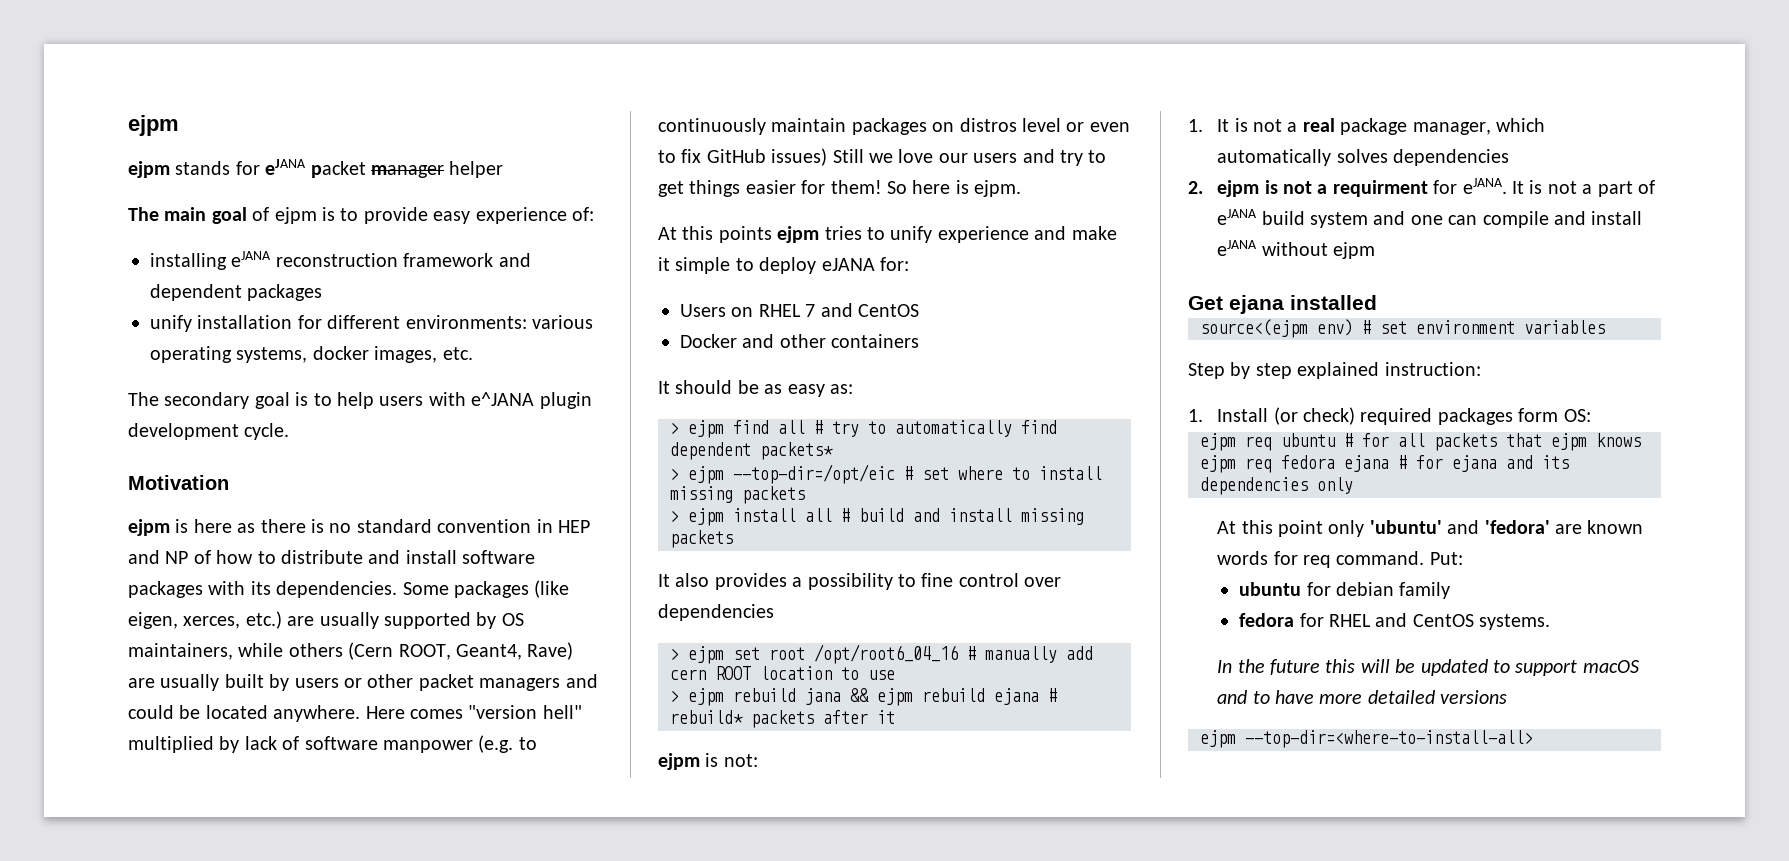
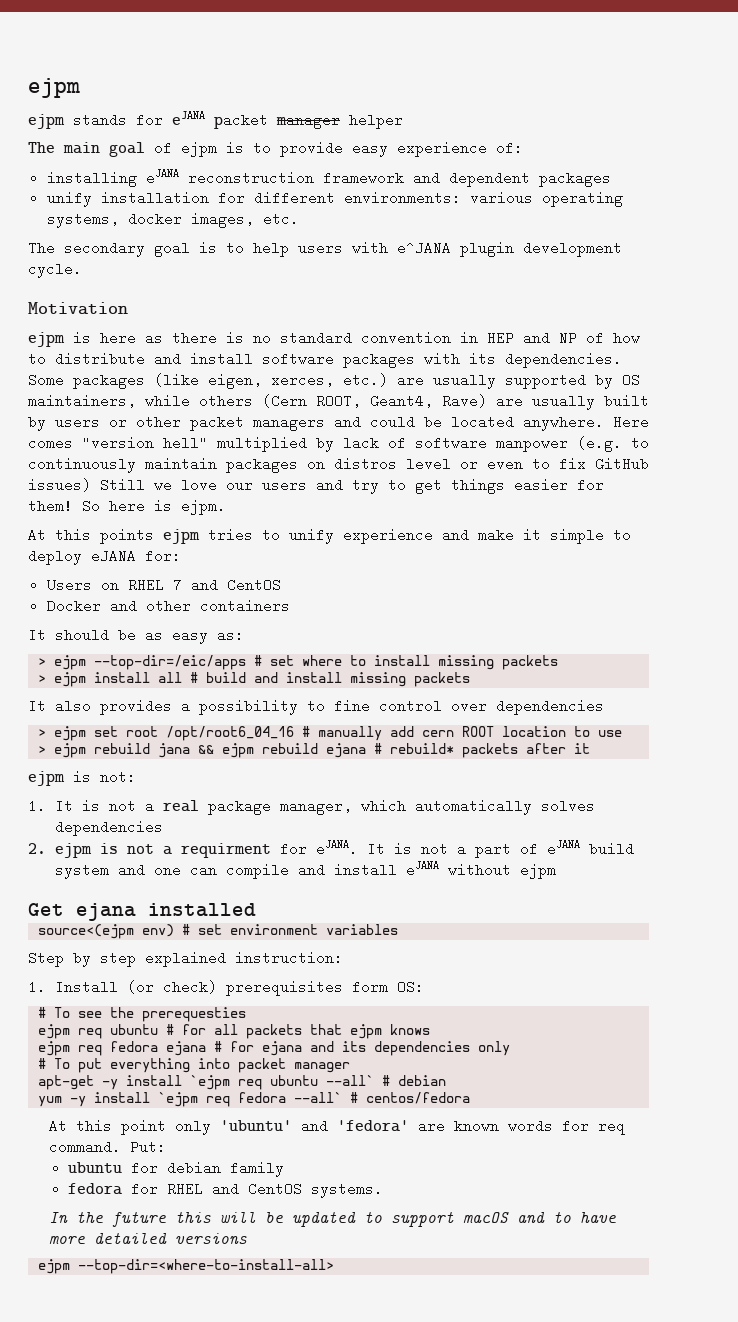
[733,420,1057,437] [670,442,833,460] [670,464,895,484] find all # try to automatically find dependent packets* // > ejpm --top-dir=/opt/eic -> [94,655,247,670] --top-dir=/eic/apps
[1360,408,1513,425] required packages -> [225,980,343,996] prerequisites
(1591, 415) none -> [38,1007,247,1022] // # To see the prerequesties
(1353, 485) none -> [38,1058,351,1073] [38,1075,447,1090] [38,1092,471,1107] // # To put everything into packet manager // apt-get -y install `ejpm req ubuntu --all` # debian // yum -y install `ejpm req fedora --all` # centos/fedora

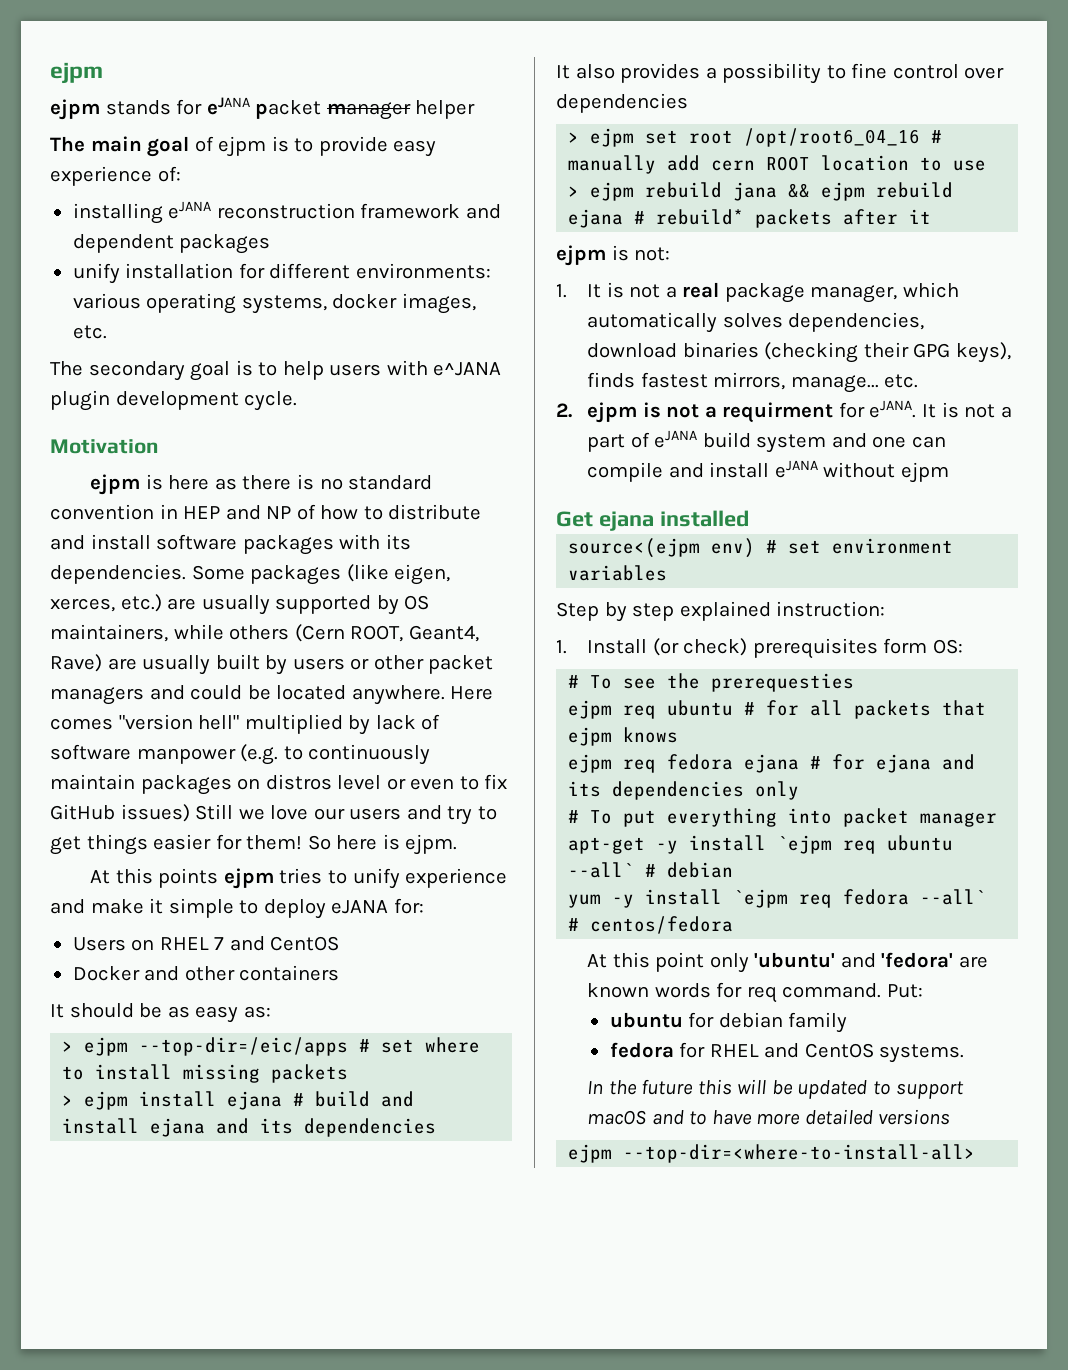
[158,672,183,683] all -> [227,1091,283,1110] ejana
[350,672,471,687] missing packets -> [150,1118,437,1137] ejana and its dependencies
[54,820,163,836] dependencies -> [788,312,925,332] [587,342,1011,363] [587,372,919,393] dependencies, download binaries (checking their GPG keys), finds fastest mirrors, manage... etc.

